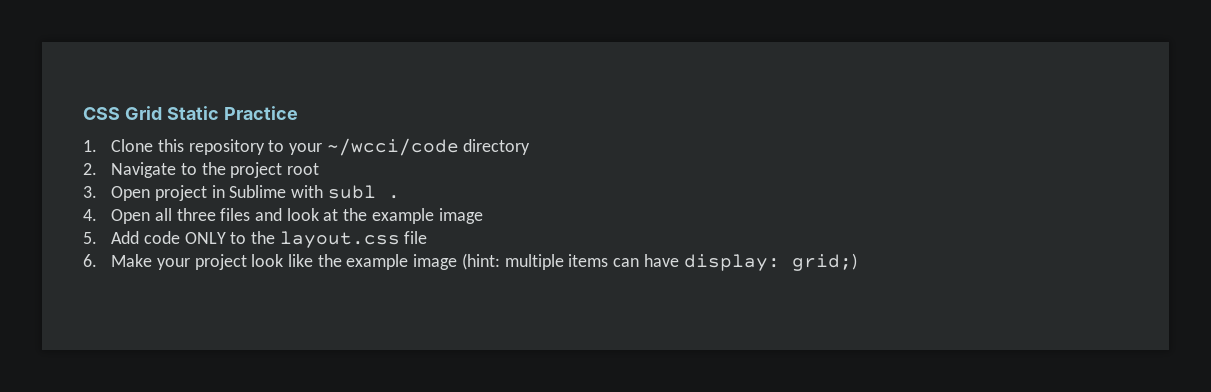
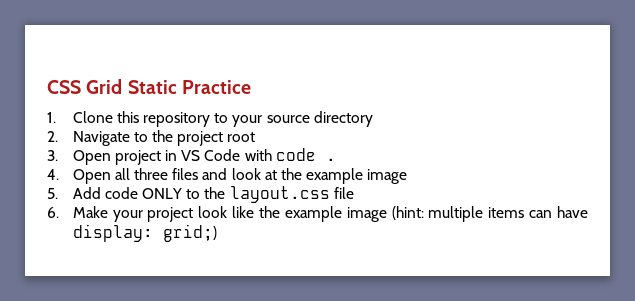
[326,138,459,156] ~/wcci/code -> [266,115,310,123] source
[229,185,376,199] Sublime with subl -> [181,148,316,161] VS Code with code

